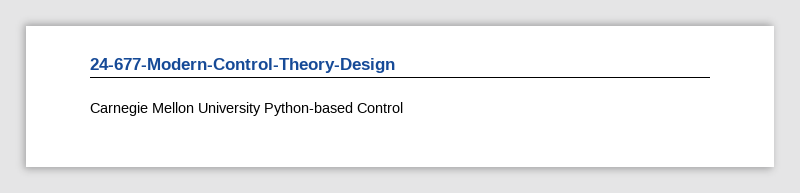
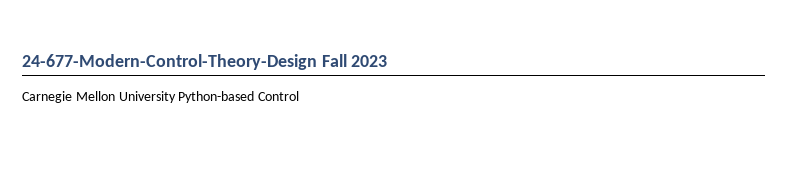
(395, 65) none -> [321,54,388,67] Fall 2023

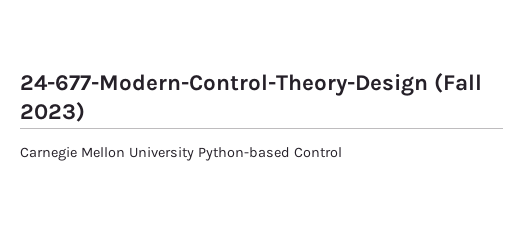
[321,54,388,67] Fall 2023 -> [434,73,483,93] [20,102,85,122] (Fall 2023)

